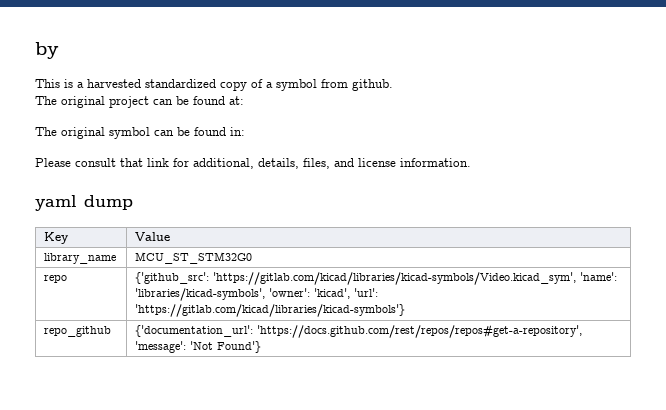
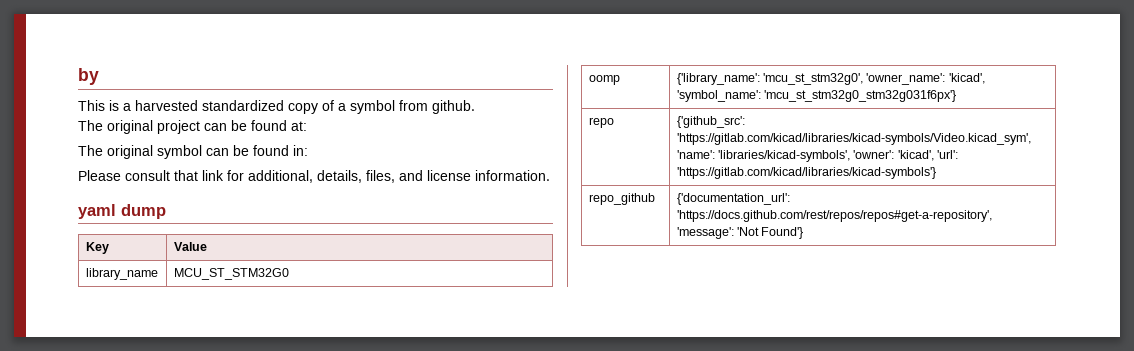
(253, 258) none -> [588,75,620,85] [676,73,985,85] [676,90,956,102] // oomp | {'library_name': 'mcu_st_stm32g0', 'owner_name': 'kicad', 'symbol_name': 'mcu_st_stm32g0_stm32g031f6px'}

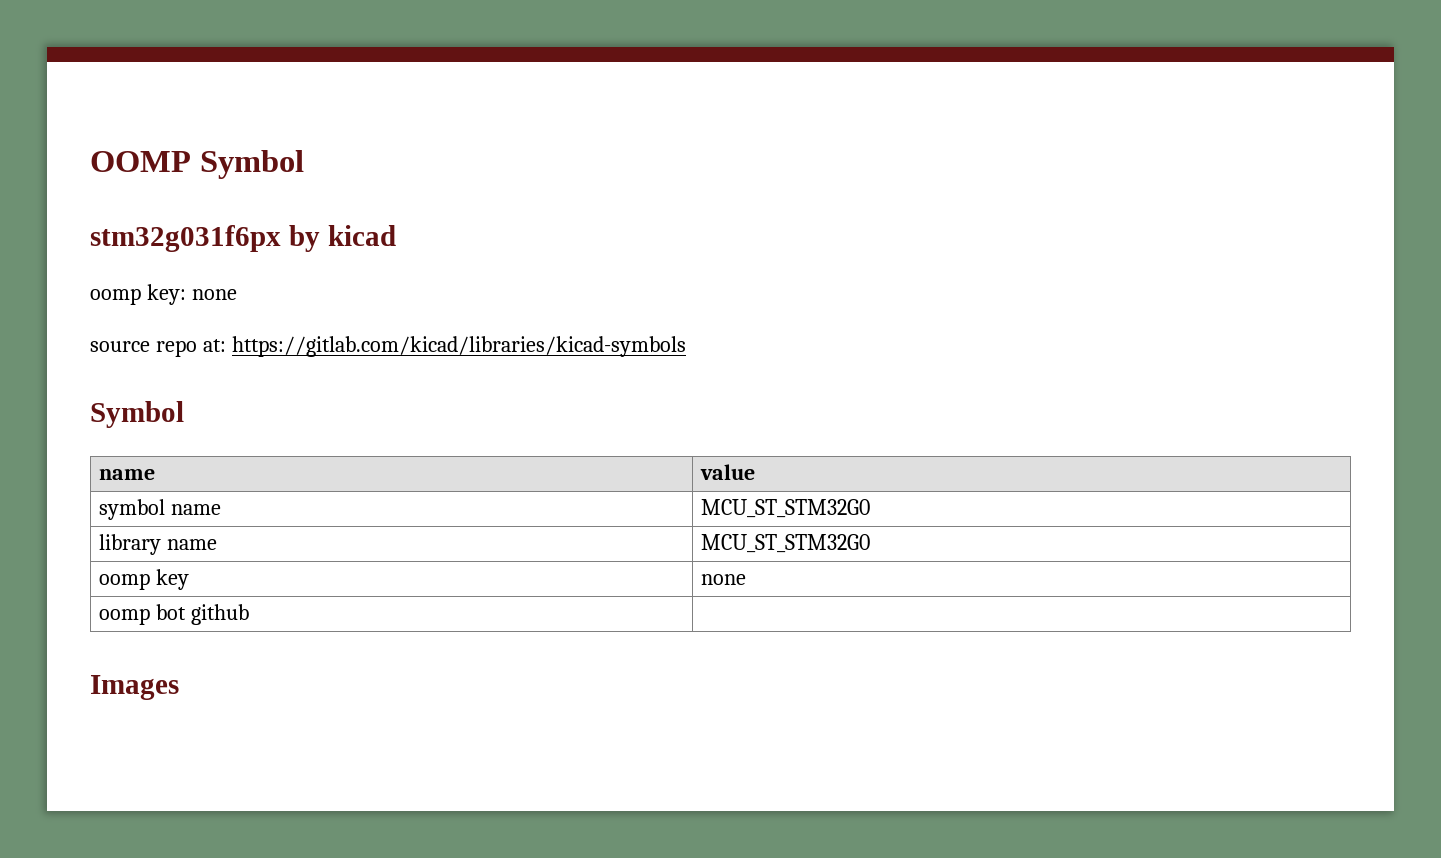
[78,68,99,85] [78,100,475,114] [78,120,307,134] [78,145,308,159] [78,170,550,183] [78,204,166,219] [85,242,109,254] [173,242,207,251] [85,268,158,280] [173,268,289,280] [588,75,620,85] [676,73,985,85] [676,90,956,102] [588,117,614,128] [676,116,745,128] [676,133,1031,145] [676,150,959,162] [676,167,936,179] [588,193,655,205] [676,193,790,205] [676,210,992,222] [676,227,804,239] by // This is a harvested standardized copy of a symbol from github. // The original project can be found at: // The original symbol can be found in: // Please consult that link for additional, details, files, and license information. // yaml dump // Key | Value // library_name | MCU_ST_STM32G0 // oomp | {'library_name': 'mcu_st_stm32g0', 'owner_name': 'kicad', 'symbol_name': 'mcu_st_stm32g0_stm32g031f6px'} // repo | {'github_src': 'https://gitlab.com/kicad/libraries/kicad-symbols/Video.kicad_sym', 'name': 'libraries/kicad-symbols', 'owner': 'kicad', 'url': 'https://gitlab.com/kicad/libraries/kicad-symbols'} // repo_github | {'documentation_url': 'https://docs.github.com/rest/repos/repos#get-a-repository', 'message': 'Not Found'} -> [90,150,304,179] [90,225,396,252] [90,284,237,305] [90,336,686,357] [90,401,184,428] [98,469,155,480] [699,464,755,480] [98,499,221,520] [700,499,870,518] [98,534,217,555] [700,534,870,553] [98,569,189,590] [700,574,746,585] [98,604,249,625] [90,675,179,700] OOMP Symbol // stm32g031f6px by kicad // oomp key: none // source repo at: https://gitlab.com/kicad/libraries/kicad-symbols // Symbol // name | value // symbol name | MCU_ST_STM32G0 // library name | MCU_ST_STM32G0 // oomp key | none // oomp bot github | // Images

